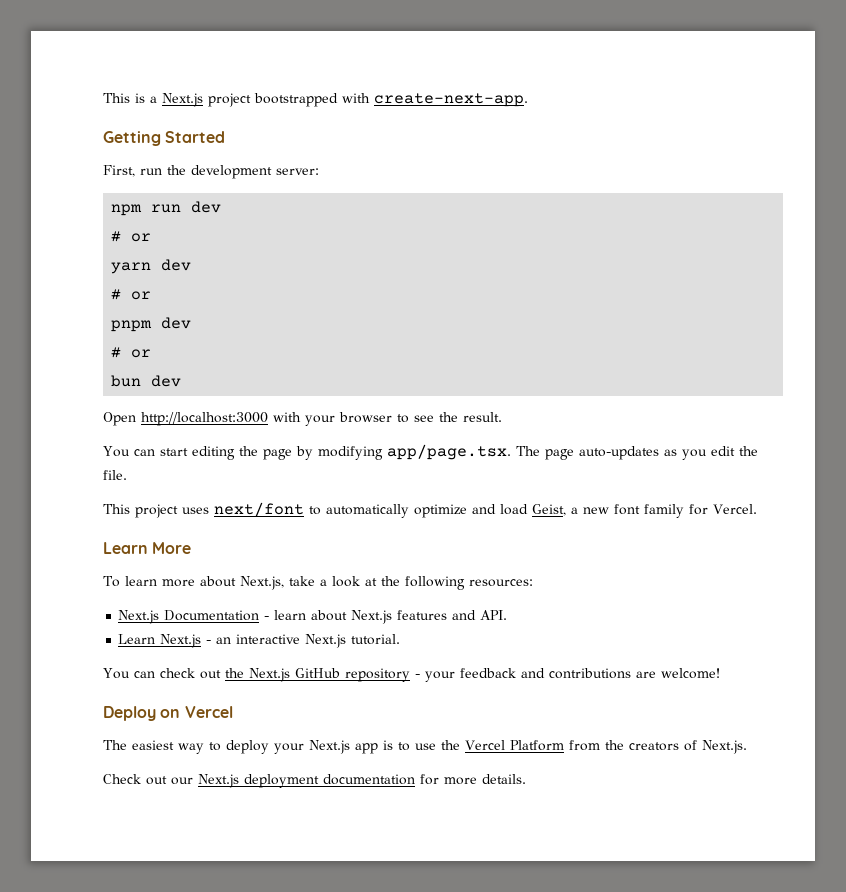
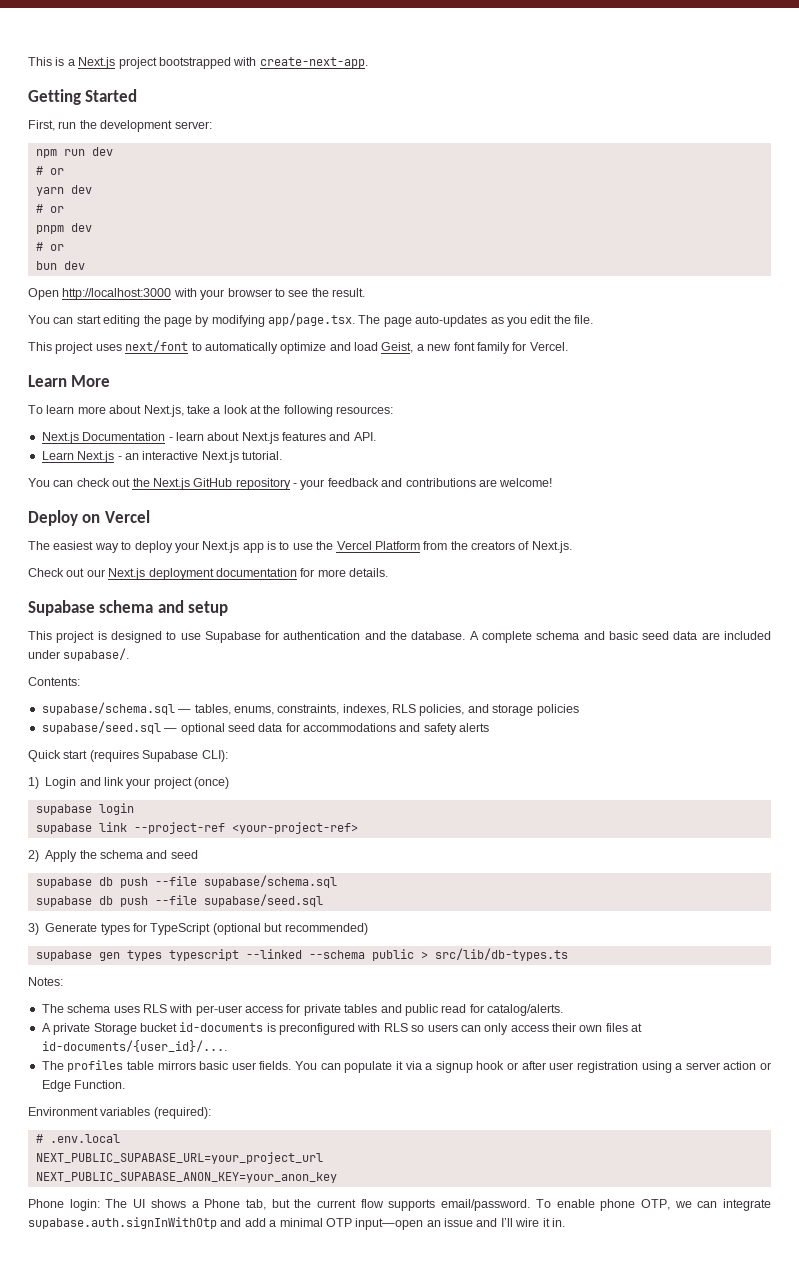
(526, 779) none -> [28,600,229,616] [28,631,771,643] [28,648,130,661] [28,677,80,686] [41,702,579,716] [41,721,490,735] [28,750,228,762] [28,777,230,789] [35,803,134,815] [35,822,358,834] [28,850,198,862] [35,875,337,888] [35,894,323,907] [28,923,368,935] [35,948,568,961] [28,977,63,986] [41,1004,563,1016] [41,1022,643,1035] [41,1040,227,1052] [41,1060,771,1073] [41,1080,126,1092] [28,1107,211,1119] [35,1134,120,1143] [35,1152,323,1164] [35,1172,337,1183] [28,1199,772,1211] [28,1217,565,1230] // Supabase schema and setup // This project is designed to use Supabase for authentication and the database. A complete schema and basic seed data are included under supabase/. // Contents: // supabase/schema.sql — tables, enums, constraints, indexes, RLS policies, and storage policies // supabase/seed.sql — optional seed data for accommodations and safety alerts // Quick start (requires Supabase CLI): // 1) Login and link your project (once) // supabase login // supabase link --project-ref <your-project-ref> // 2) Apply the schema and seed // supabase db push --file supabase/schema.sql // supabase db push --file supabase/seed.sql // 3) Generate types for TypeScript (optional but recommended) // supabase gen types typescript --linked --schema public > src/lib/db-types.ts // Notes: // The schema uses RLS with per-user access for private tables and public read for catalog/alerts. // A private Storage bucket id-documents is preconfigured with RLS so users can only access their own files at id-documents/{user_id}/.... // The profiles table mirrors basic user fields. You can populate it via a signup hook or after user registration using a server action or Edge Function. // Environment variables (required): // # .env.local // NEXT_PUBLIC_SUPABASE_URL=your_project_url // NEXT_PUBLIC_SUPABASE_ANON_KEY=your_anon_key // Phone login: The UI shows a Phone tab, but the current flow supports email/password. To enable phone OTP, we can integrate supabase.auth.signInWithOtp and add a minimal OTP input—open an issue and I’ll wire it in.

